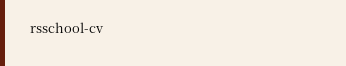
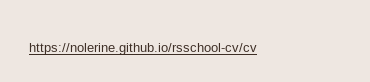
[30,22,104,33] rsschool-cv -> [29,43,257,55] https://nolerine.github.io/rsschool-cv/cv

